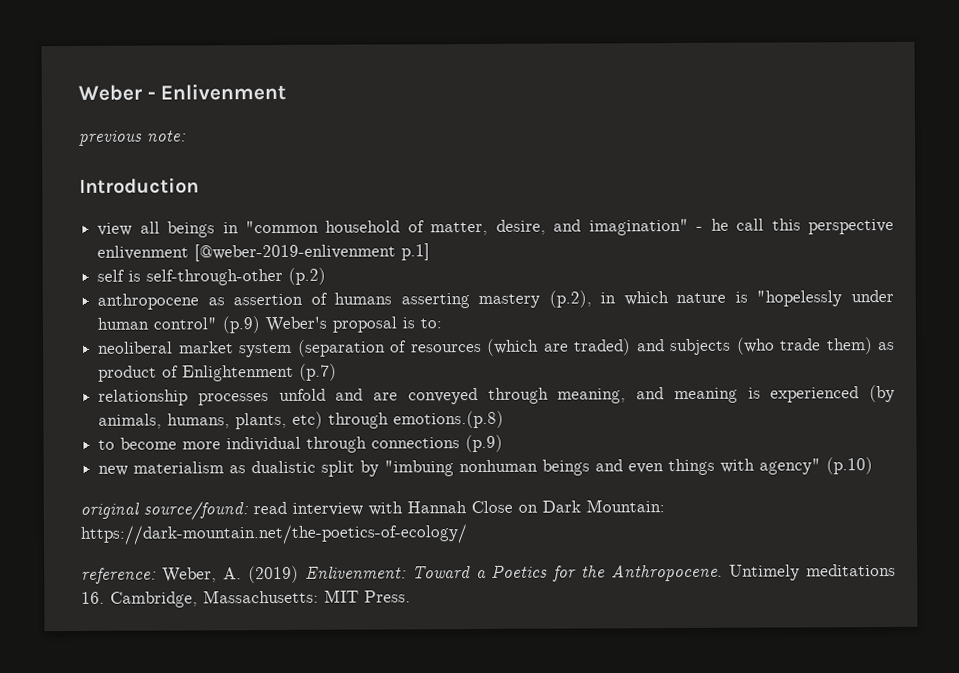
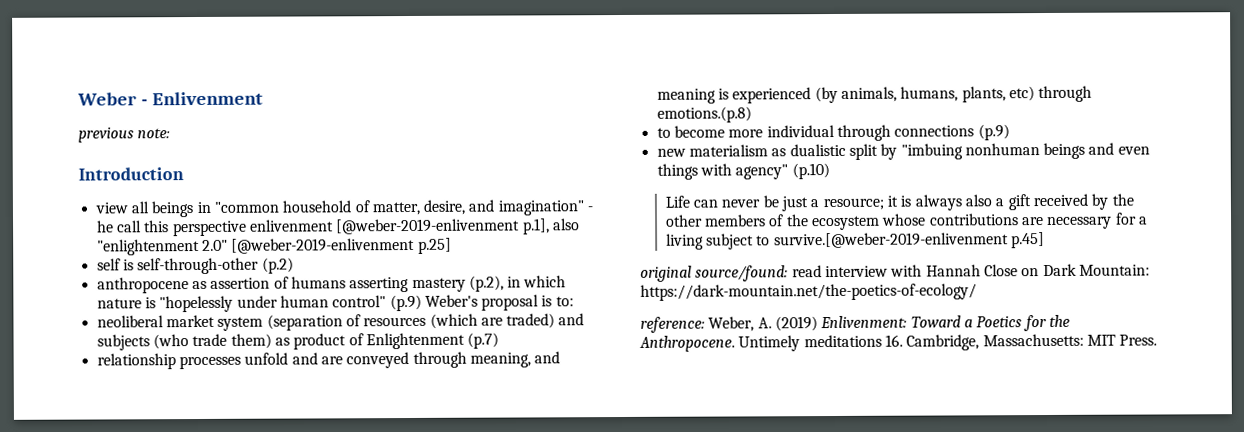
[401,243,431,261] p.1] -> [522,218,580,235] [96,237,452,256] p.1], also "enlightenment 2.0" [@weber-2019-enlivenment p.25]
(874, 466) none -> [664,193,1134,212] [664,212,1148,231] [665,232,1045,250] // Life can never be just a resource; it is always also a gift received by the other members of the ecosystem whose contributions are necessary for a living subject to survive.[@weber-2019-enlivenment p.45]

